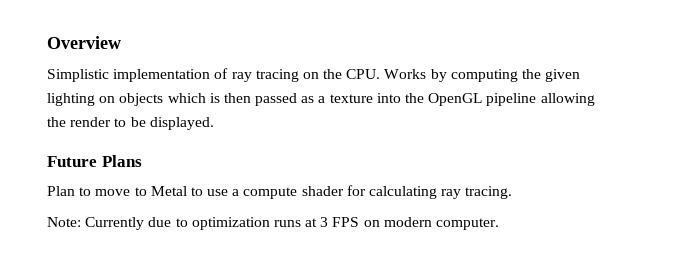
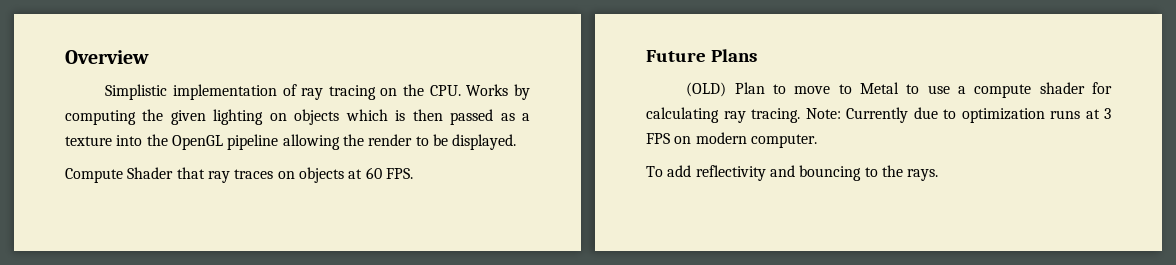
(214, 123) none -> [65,167,413,183] // Compute Shader that ray traces on objects at 60 FPS.
(142, 161) none -> [686,82,727,97] (OLD)
(513, 192) // -> (800, 115) none
(500, 224) none -> [646,165,939,181] // To add reflectivity and bouncing to the rays.

